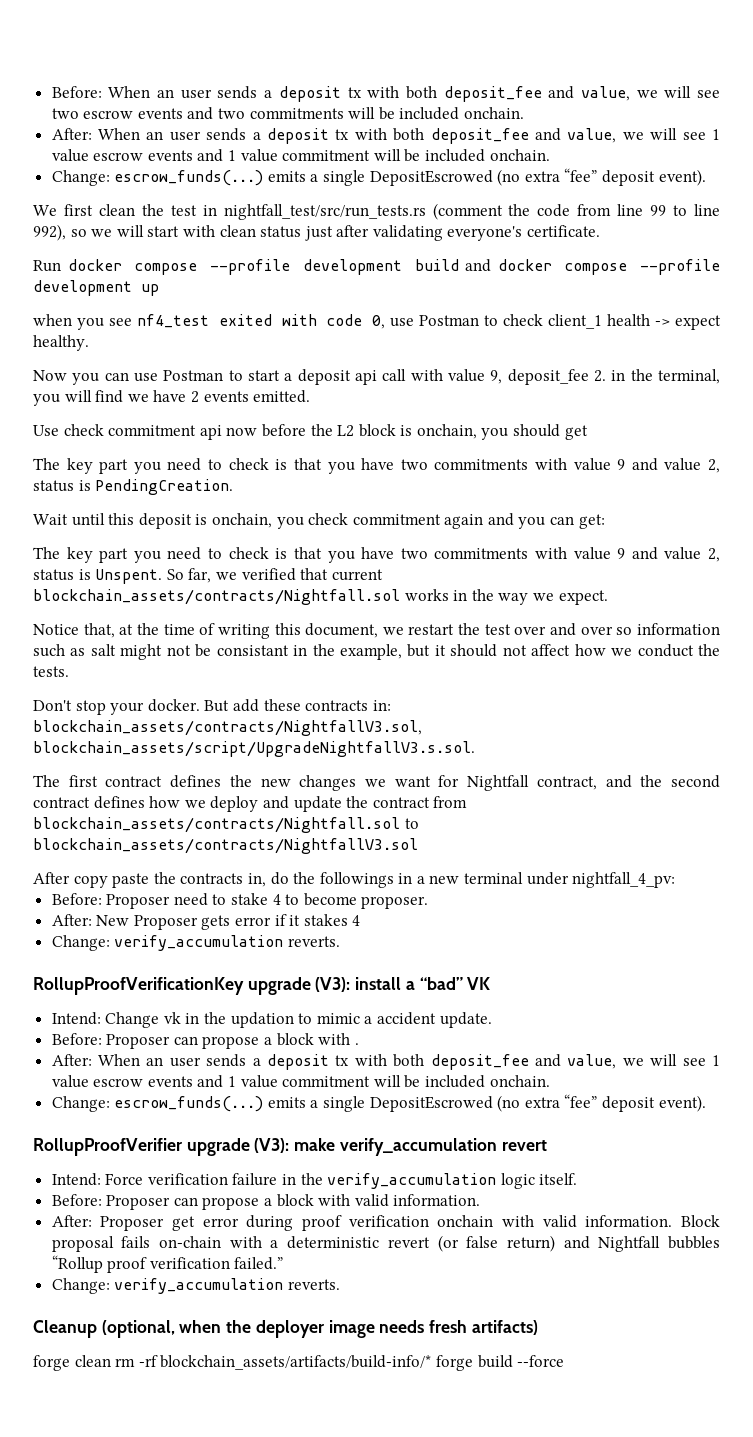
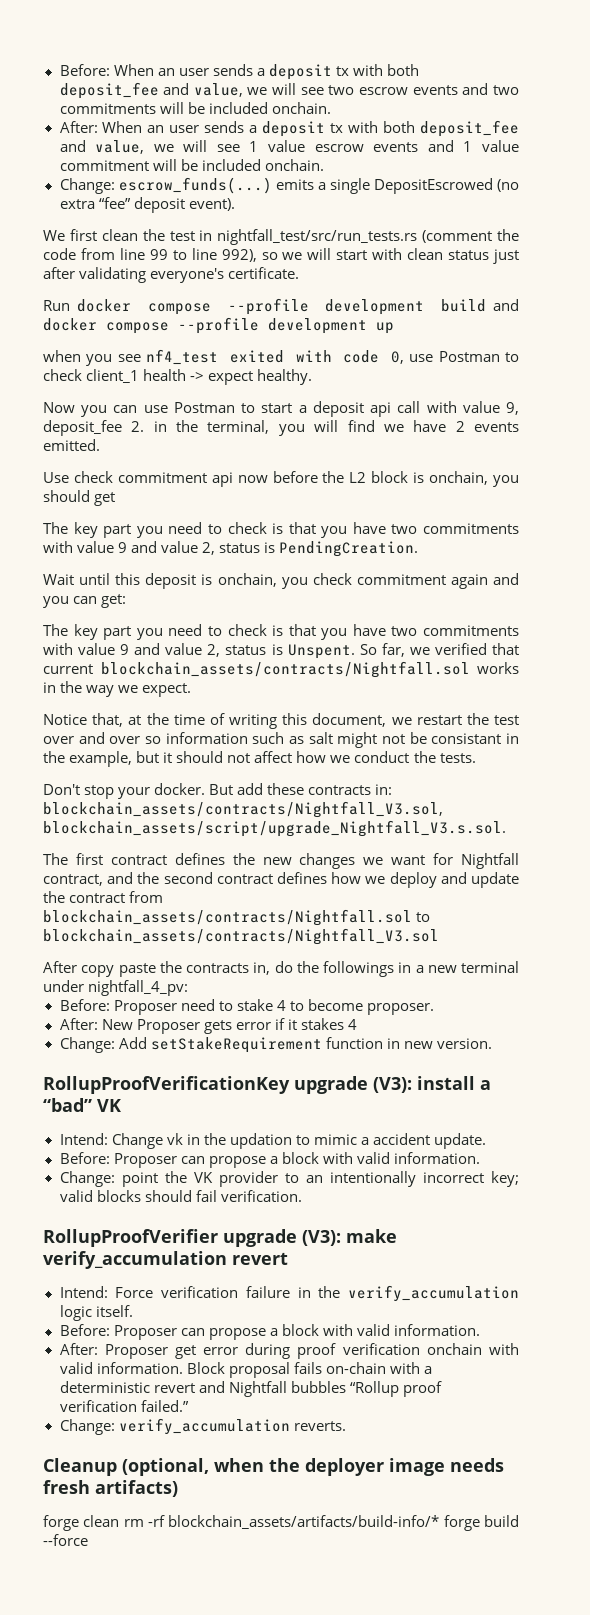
[33,720,422,736] [33,741,475,757] blockchain_assets/contracts/NightfallV3.sol, blockchain_assets/script/UpgradeNightfallV3.s.sol. -> [43,801,443,818] [43,820,506,837] blockchain_assets/contracts/Nightfall_V3.sol, blockchain_assets/script/upgrade_Nightfall_V3.s.sol.
[33,838,418,854] blockchain_assets/contracts/NightfallV3.sol -> [43,928,439,945] blockchain_assets/contracts/Nightfall_V3.sol
[114,935,340,951] verify_accumulation reverts. -> [118,1037,492,1053] Add setStakeRequirement function in new version.
[354,1043,359,1045] [51,1054,720,1070] [51,1075,550,1088] [51,1094,706,1112] . // After: When an user sends a deposit tx with both deposit_fee and value, we will see 1 value escrow events and 1 value commitment will be included onchain. // Change: escrow_funds(...) emits a single DepositEscrowed (no extra “fee” deposit event). -> [356,1152,480,1164] [59,1171,519,1187] [59,1190,302,1202] valid information. // Change: point the VK provider to an intentionally incorrect key; valid blocks should fail verification.
[437,1235,555,1252] (or false return) -> (195, 1388) none

